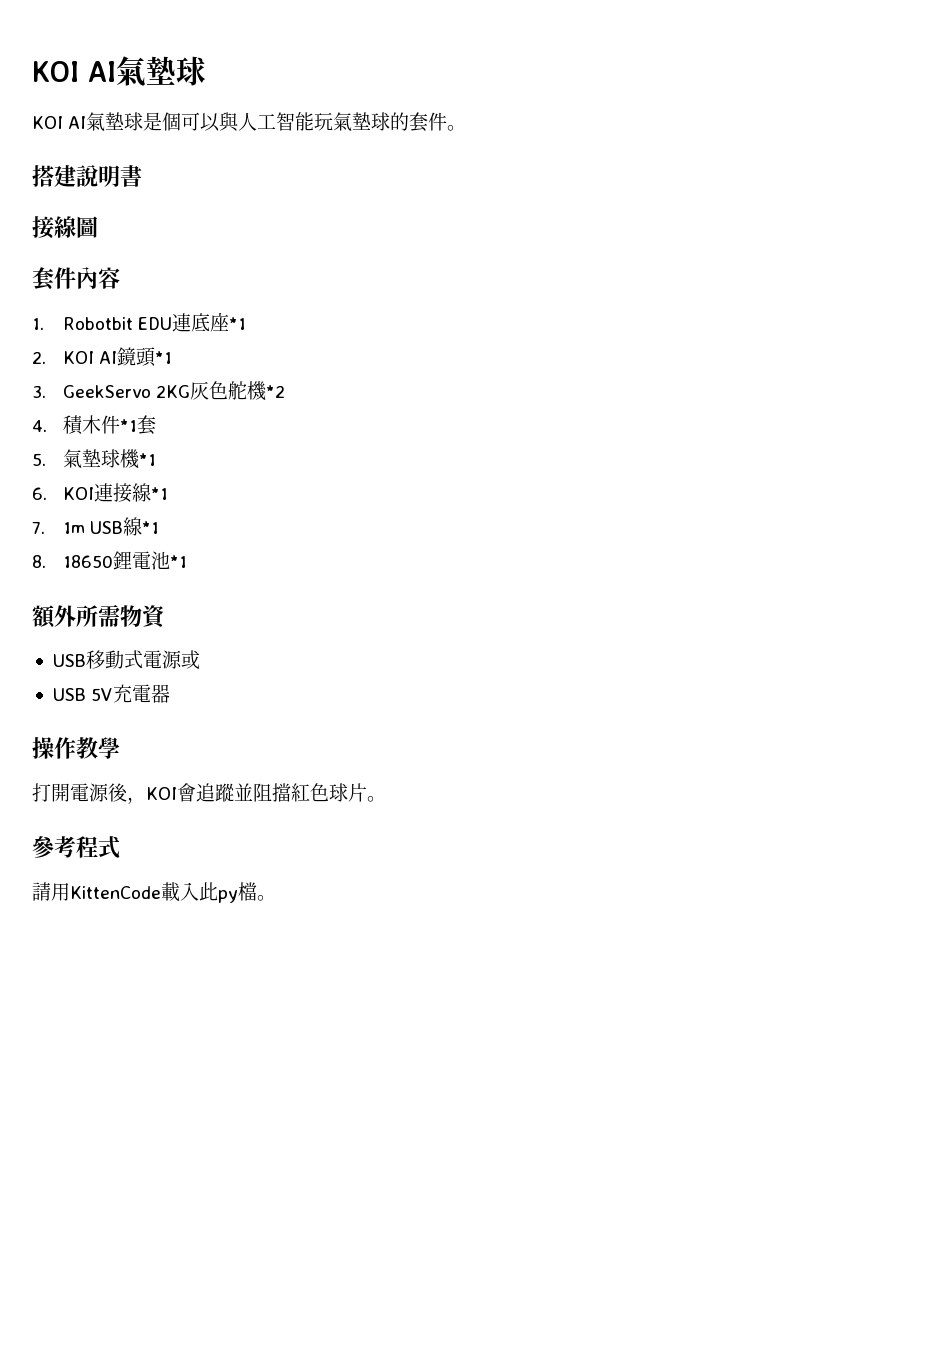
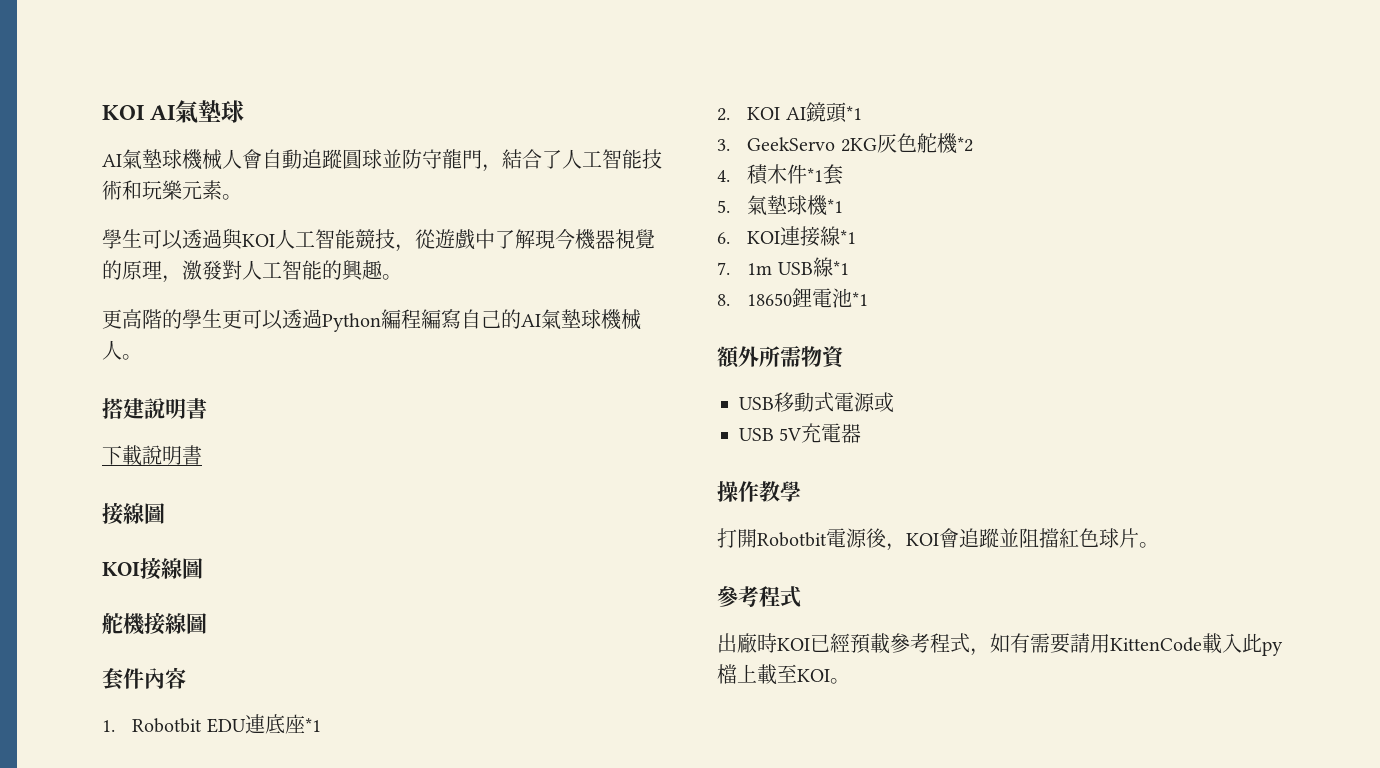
[32,112,467,132] [32,165,142,187] KOI AI氣墊球是個可以與人工智能玩氣墊球的套件。 // 搭建說明書 // -> [102,149,662,172] [102,180,242,200] [102,228,655,252] [102,260,402,283] [102,309,641,332] [102,340,142,360] [102,398,207,419] [102,445,202,466] [102,502,165,525] [102,557,203,580] [102,613,145,635] AI氣墊球機械人會自動追蹤圓球並防守龍門，結合了人工智能技術和玩樂元素。 // 學生可以透過與KOI人工智能競技，從遊戲中了解現今機器視覺的原理，激發對人工智能的興趣。 // 更高階的學生更可以透過Python編程編寫自己的AI氣墊球機械人。 // 搭建說明書 // 下載說明書 // 接線圖 // KOI接線圖 // 舵機
(70, 792) none -> [757,532,827,547] Robotbit
(120, 847) none -> [717,633,1070,656] 出廠時KOI已經預載參考程式，如有需要
(257, 891) none -> [737,664,830,685] 上載至KOI

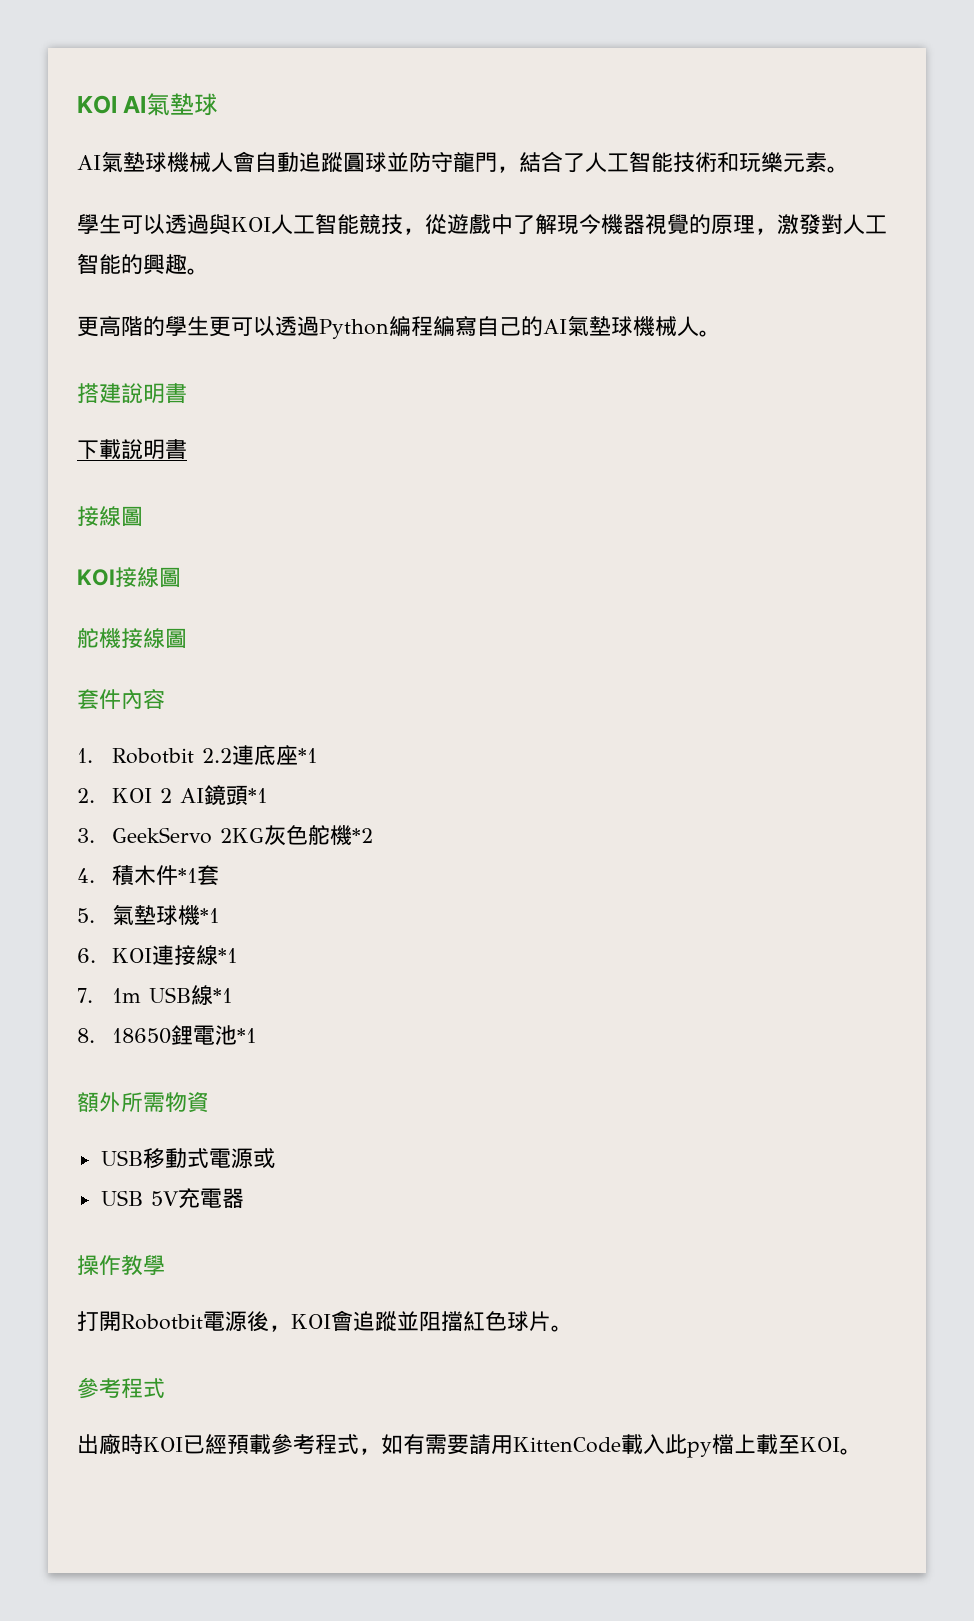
[206,718,246,733] EDU -> [201,748,232,763] 2.2
(781, 113) none -> [159,788,172,803] 2

